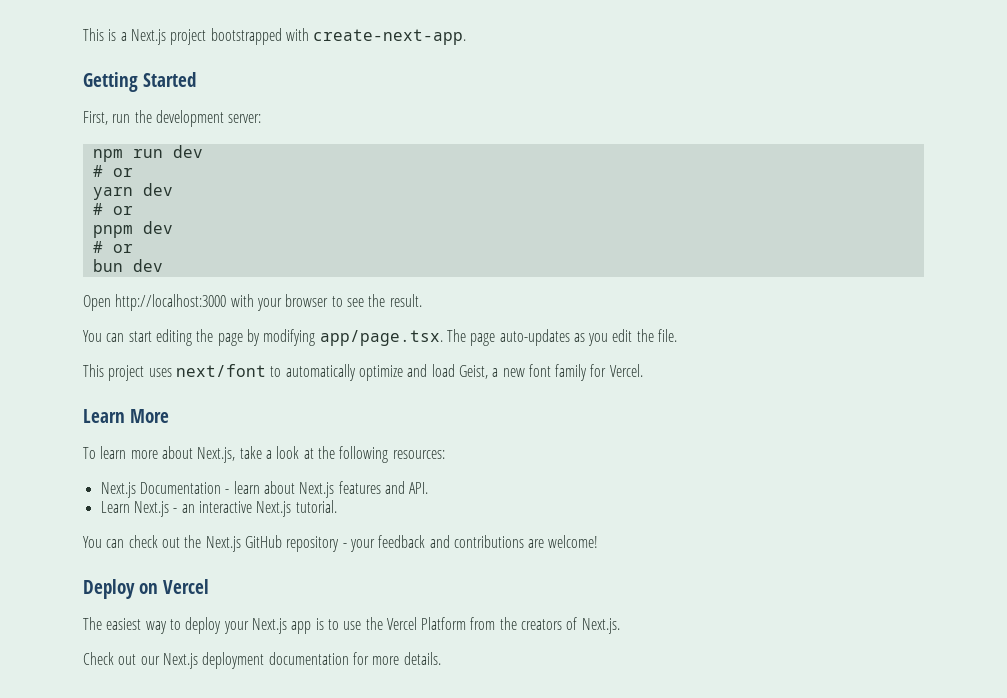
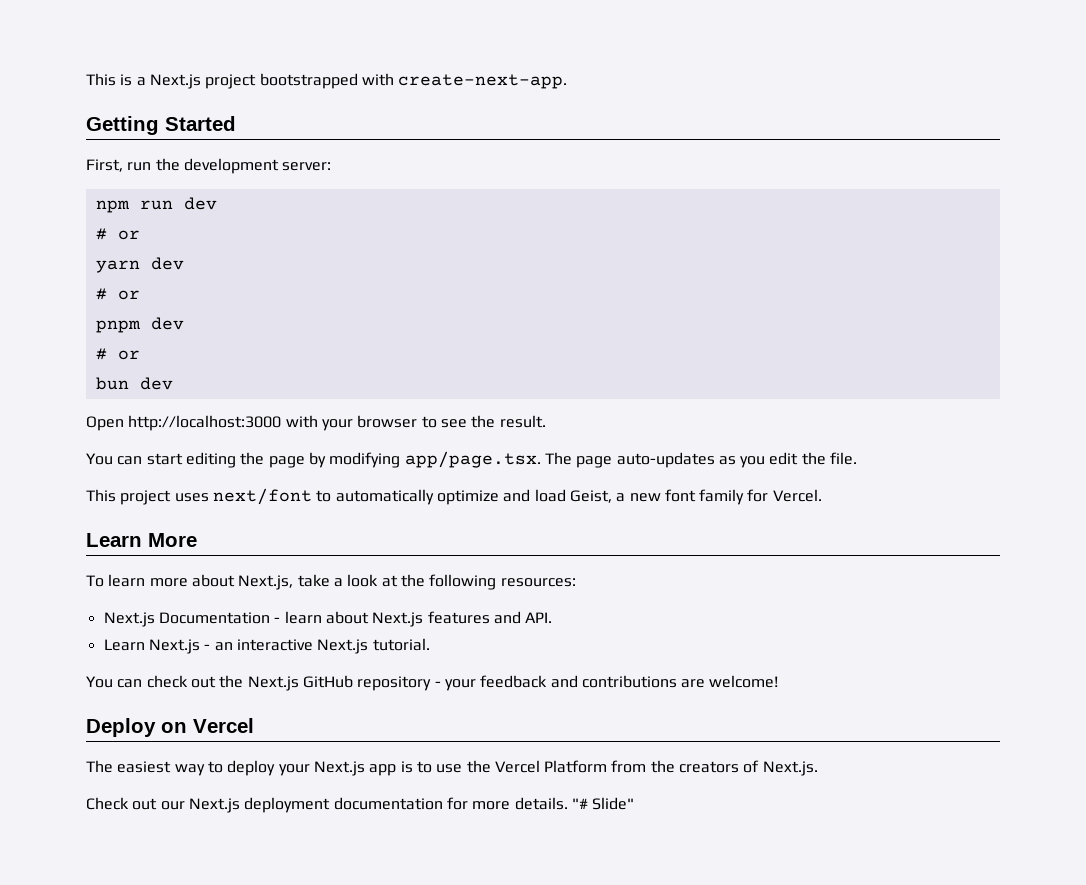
(441, 658) none -> [571,797,635,810] "# Slide"

